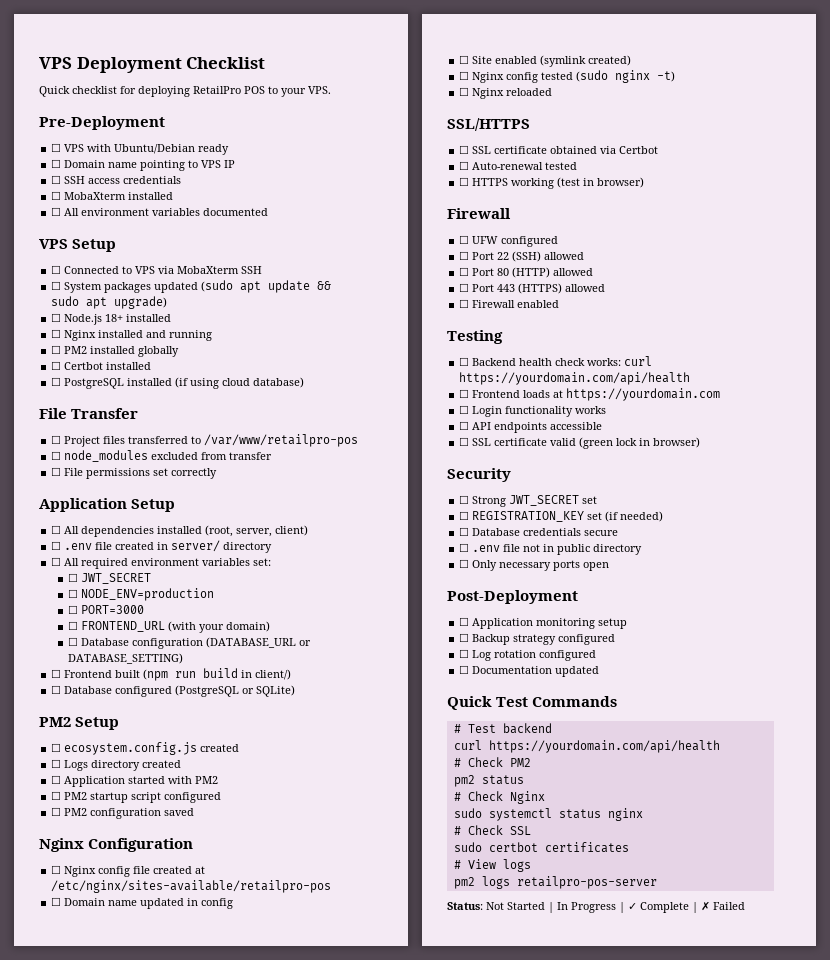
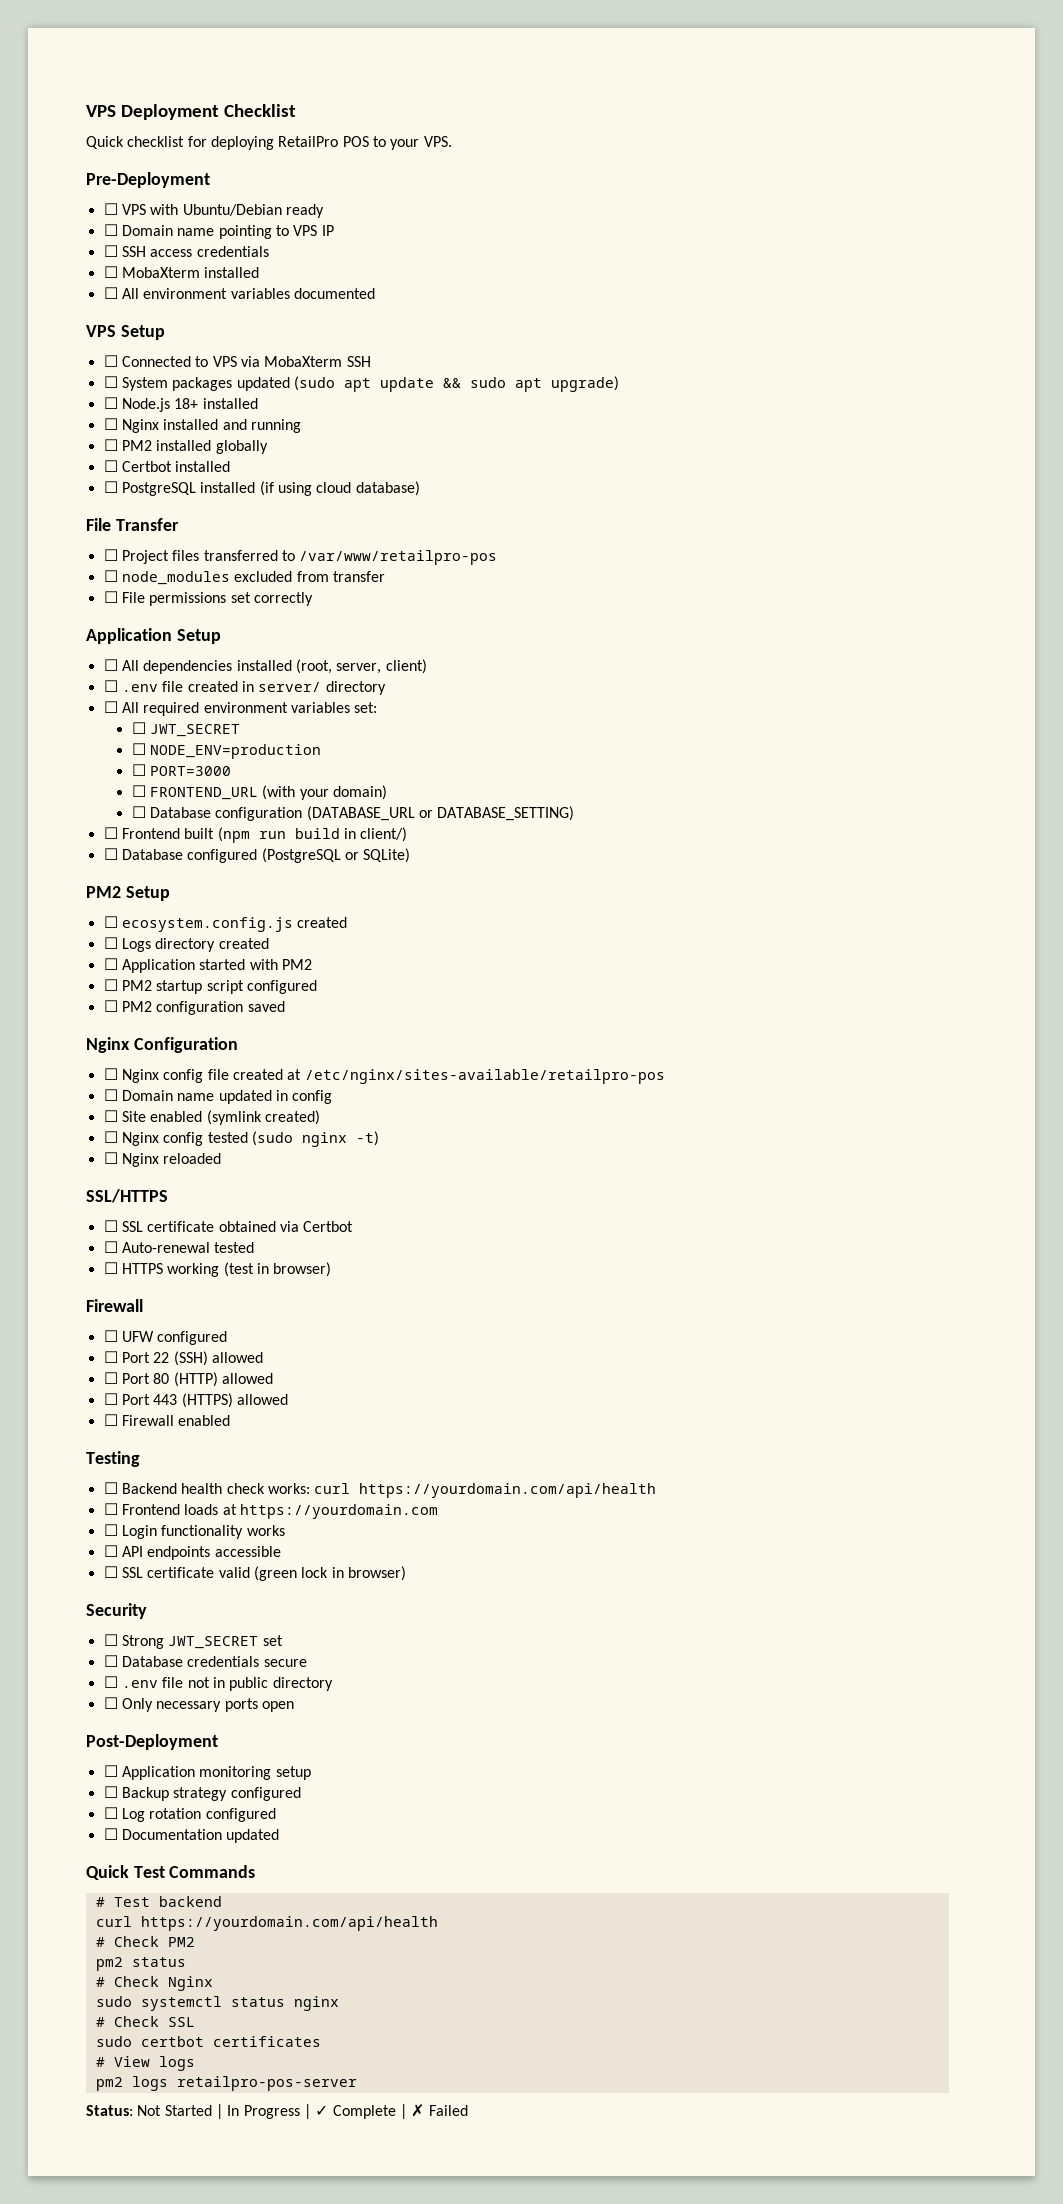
[459,511,664,522] // ☐ REGISTRATION_KEY set (if needed) -> (283, 1640) none

